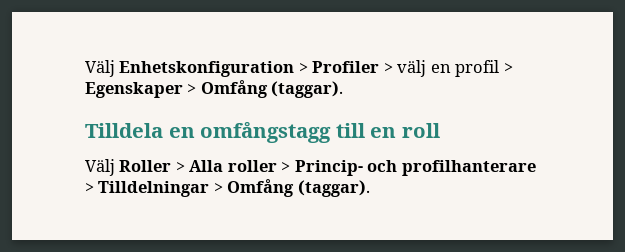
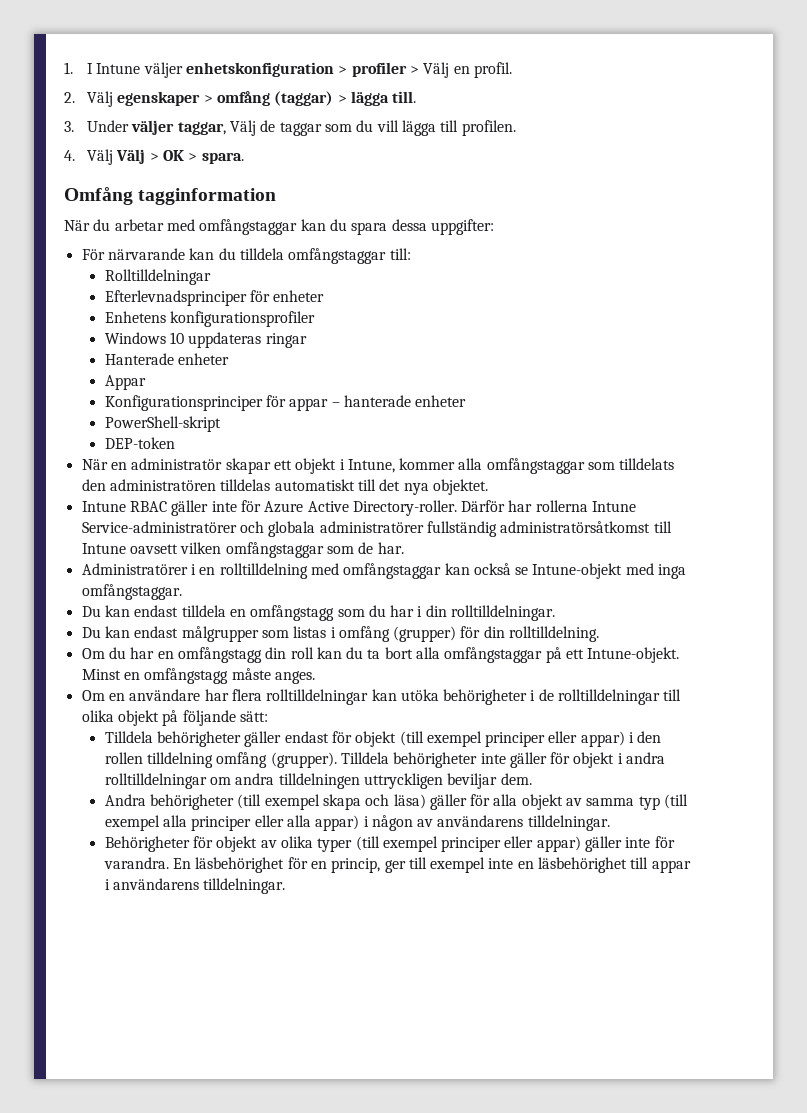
[85,60,513,77] [85,80,344,98] [85,121,440,143] [85,159,536,176] [85,179,370,197] Välj Enhetskonfiguration > Profiler > välj en profil > Egenskaper > Omfång (taggar). // Tilldela en omfångstagg till en roll // Välj Roller > Alla roller > Princip- och profilhanterare > Tilldelningar > Omfång (taggar). -> [64,62,512,78] [64,91,417,107] [64,120,516,136] [64,149,244,165] [64,187,277,205] [64,219,494,235] [81,248,411,264] [104,269,211,285] [104,290,325,306] [104,311,315,327] [104,332,307,348] [104,353,229,365] [104,375,146,390] [104,395,467,411] [104,416,221,432] [104,437,175,449] [81,458,675,474] [81,479,488,495] [81,500,637,516] [81,521,672,537] [81,542,404,558] [81,563,687,579] [81,584,182,600] [81,605,556,621] [81,626,600,642] [81,647,680,663] [81,668,315,684] [81,689,682,705] [81,710,268,726] [104,731,662,747] [104,752,666,768] [104,773,532,789] [104,794,689,810] [104,815,610,831] [104,836,675,852] [103,857,691,873] [104,878,286,894] 1. I Intune väljer enhetskonfiguration > profiler > Välj en profil. // 2. Välj egenskaper > omfång (taggar) > lägga till. // 3. Under väljer taggar, Välj de taggar som du vill lägga till profilen. // 4. Välj Välj > OK > spara. // Omfång tagginformation // När du arbetar med omfångstaggar kan du spara dessa uppgifter: // För närvarande kan du tilldela omfångstaggar till: // Rolltilldelningar // Efterlevnadsprinciper för enheter // Enhetens konfigurationsprofiler // Windows 10 uppdateras ringar // Hanterade enheter // Appar // Konfigurationsprinciper för appar – hanterade enheter // PowerShell-skript // DEP-token // När en administratör skapar ett objekt i Intune, kommer alla omfångstaggar som tilldelats den administratören tilldelas automatiskt till det nya objektet. // Intune RBAC gäller inte för Azure Active Directory-roller. Därför har rollerna Intune Service-administratörer och globala administratörer fullständig administratörsåtkomst till Intune oavsett vilken omfångstaggar som de har. // Administratörer i en rolltilldelning med omfångstaggar kan också se Intune-objekt med inga omfångstaggar. // Du kan endast tilldela en omfångstagg som du har i din rolltilldelningar. // Du kan endast målgrupper som listas i omfång (grupper) för din rolltilldelning. // Om du har en omfångstagg din roll kan du ta bort alla omfångstaggar på ett Intune-objekt. Minst en omfångstagg måste anges. // Om en användare har flera rolltilldelningar kan utöka behörigheter i de rolltilldelningar till olika objekt på följande sätt: // Tilldela behörigheter gäller endast för objekt (till exempel principer eller appar) i den rollen tilldelning omfång (grupper). Tilldela behörigheter inte gäller för objekt i andra rolltilldelningar om andra tilldelningen uttryckligen beviljar dem. // Andra behörigheter (till exempel skapa och läsa) gäller för alla objekt av samma typ (till exempel alla principer eller alla appar) i någon av användarens tilldelningar. // Behörigheter för objekt av olika typer (till exempel principer eller appar) gäller inte för varandra. En läsbehörighet för en princip, ger till exempel inte en läsbehörighet till appar i användarens tilldelningar.

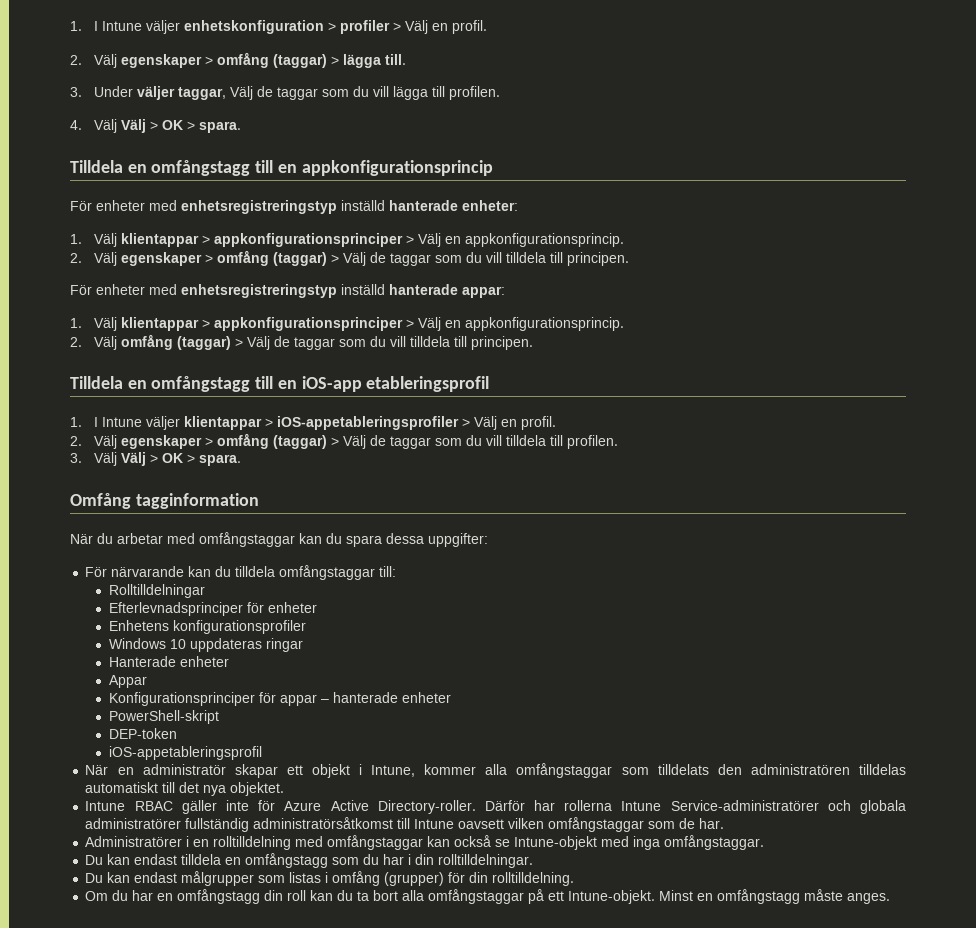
(244, 158) none -> [70,160,493,176] [70,200,518,214] [70,233,624,247] [70,250,629,266] [70,284,505,298] [70,317,624,331] [70,334,533,350] [70,376,490,392] [70,416,556,430] [70,433,618,449] [70,452,241,466] // Tilldela en omfångstagg till en appkonfigurationsprincip // För enheter med enhetsregistreringstyp inställd hanterade enheter: // 1. Välj klientappar > appkonfigurationsprinciper > Välj en appkonfigurationsprincip. // 2. Välj egenskaper > omfång (taggar) > Välj de taggar som du vill tilldela till principen. // För enheter med enhetsregistreringstyp inställd hanterade appar: // 1. Välj klientappar > appkonfigurationsprinciper > Välj en appkonfigurationsprincip. // 2. Välj omfång (taggar) > Välj de taggar som du vill tilldela till principen. // Tilldela en omfångstagg till en iOS-app etableringsprofil // 1. I Intune väljer klientappar > iOS-appetableringsprofiler > Välj en profil. // 2. Välj egenskaper > omfång (taggar) > Välj de taggar som du vill tilldela till profilen. // 3. Välj Välj > OK > spara.
(175, 443) none -> [108,746,262,760] // iOS-appetableringsprofil
[81,689,682,705] [81,710,268,726] [104,731,662,747] [104,752,666,768] [104,773,532,789] [104,794,689,810] [104,815,610,831] [104,836,675,852] [103,857,691,873] [104,878,286,894] // Om en användare har flera rolltilldelningar kan utöka behörigheter i de rolltilldelningar till olika objekt på följande sätt: // Tilldela behörigheter gäller endast för objekt (till exempel principer eller appar) i den rollen tilldelning omfång (grupper). Tilldela behörigheter inte gäller för objekt i andra rolltilldelningar om andra tilldelningen uttryckligen beviljar dem. // Andra behörigheter (till exempel skapa och läsa) gäller för alla objekt av samma typ (till exempel alla principer eller alla appar) i någon av användarens tilldelningar. // Behörigheter för objekt av olika typer (till exempel principer eller appar) gäller inte för varandra. En läsbehörighet för en princip, ger till exempel inte en läsbehörighet till appar i användarens tilldelningar. -> (891, 898) none

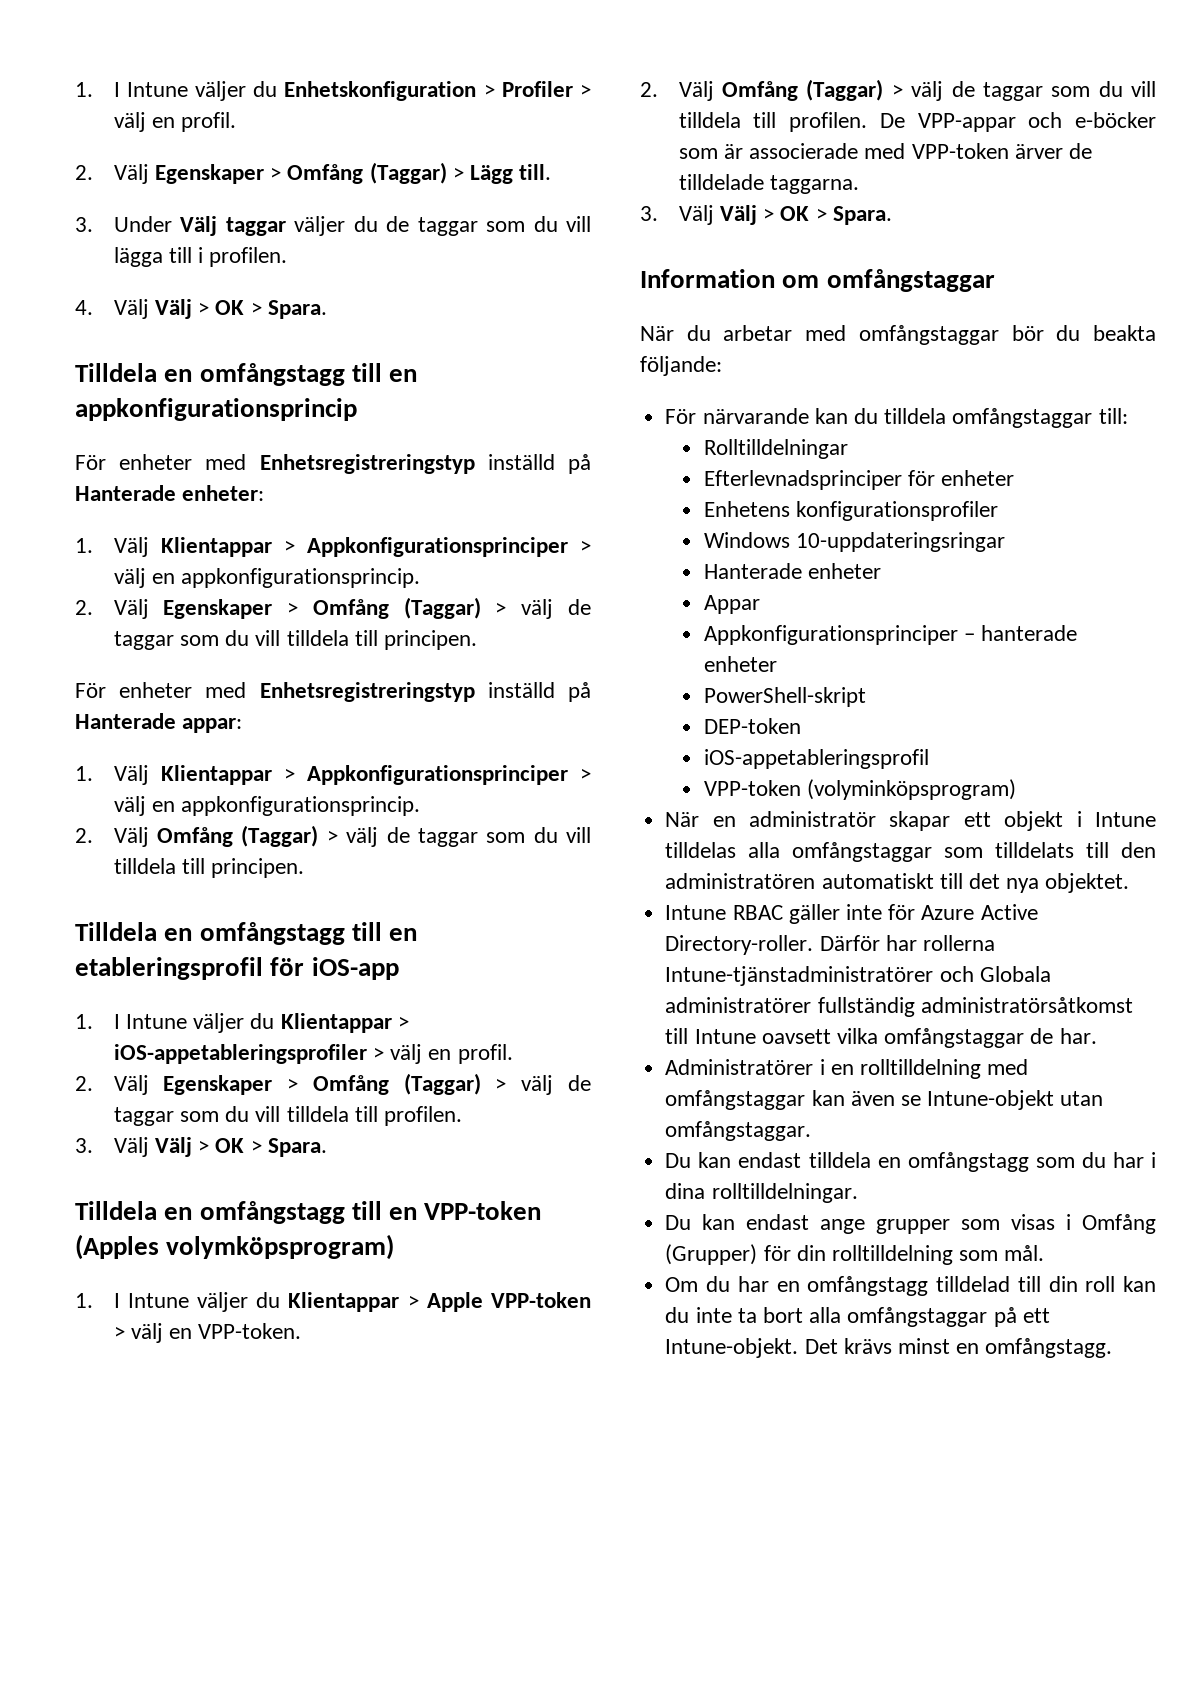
[70,20,487,34] [70,52,381,68] 1. I Intune väljer enhetskonfiguration > profiler > Välj en profil. // 2. Välj egenskaper > omfång (taggar) > lägga -> [75,81,591,101] [113,112,237,132] [75,162,513,184] 1. I Intune väljer du Enhetskonfiguration > Profiler > välj en profil. // 2. Välj Egenskaper > Omfång (Taggar) > Lägg
[136,86,253,100] väljer taggar, Välj -> [180,216,378,236] Välj taggar väljer du
(445, 91) none -> [198,247,204,263] i
[198,121,241,133] spara. -> [267,300,327,319] Spara.
[181,200,458,214] enhetsregistreringstyp inställd hanterade -> [259,454,591,474] [75,485,176,501] Enhetsregistreringstyp inställd på Hanterade
[120,233,624,247] [70,250,366,266] klientappar > appkonfigurationsprinciper > Välj en appkonfigurationsprincip. // 2. Välj egenskaper > omfång (taggar) > Välj -> [160,537,591,557] [113,568,421,588] [75,597,554,619] Klientappar > Appkonfigurationsprinciper > välj en appkonfigurationsprincip. // 2. Välj Egenskaper > Omfång (Taggar) > välj
[181,284,458,298] enhetsregistreringstyp inställd hanterade -> [259,682,591,702] [75,713,176,729] Enhetsregistreringstyp inställd på Hanterade
[120,317,624,331] [70,334,270,350] klientappar > appkonfigurationsprinciper > Välj en appkonfigurationsprincip. // 2. Välj omfång (taggar) > Välj -> [160,765,591,785] [113,796,421,816] [75,825,379,847] Klientappar > Appkonfigurationsprinciper > välj en appkonfigurationsprincip. // 2. Välj Omfång (Taggar) > välj
(297, 384) none -> [75,957,305,980] etableringsprofil för
[366,376,490,392] [70,416,262,430] etableringsprofil // 1. I Intune väljer klientappar -> [75,1013,392,1033] // 1. I Intune väljer du Klientappar
[473,416,556,430] [70,433,366,449] Välj en profil. // 2. Välj egenskaper > omfång (taggar) > Välj -> [390,1044,513,1064] [75,1073,554,1095] välj en profil. // 2. Välj Egenskaper > Omfång (Taggar) > välj
[198,454,241,466] [70,493,259,509] spara. // Omfång tagginformation -> [267,1138,327,1157] [75,1201,542,1224] [75,1234,395,1260] [75,1292,591,1312] [113,1323,302,1343] [640,79,1156,101] [678,112,1156,132] [678,143,1092,159] [678,174,859,194] [640,205,892,225] [640,269,995,292] Spara. // Tilldela en omfångstagg till en VPP-token (Apples volymköpsprogram) // 1. I Intune väljer du Klientappar > Apple VPP-token > välj en VPP-token. // 2. Välj Omfång (Taggar) > välj de taggar som du vill tilldela till profilen. De VPP-appar och e-böcker som är associerade med VPP-token ärver de tilldelade taggarna. // 3. Välj Välj > OK > Spara. // Information om omfångstaggar
[299,533,488,547] kan du spara dessa uppgifter: -> [1011,325,1156,341] [640,356,722,376] bör du beakta följande:
[169,638,303,652] 10 uppdateras ringar -> [796,532,1006,552] 10-uppdateringsringar
[108,692,317,706] Konfigurationsprinciper för appar -> [703,625,958,645] Appkonfigurationsprinciper
(262, 753) none -> [703,779,1017,800] // VPP-token (volyminköpsprogram)
[371,764,477,777] Intune, kommer -> [1095,812,1156,827] [665,842,737,858] Intune tilldelas
(709, 769) none -> [1086,842,1110,858] till
[859,764,907,775] tilldelas -> (816, 881) none
[621,800,907,814] Intune Service-administratörer och globala -> [665,966,1051,986] Intune-tjänstadministratörer och Globala
[508,817,676,832] vilken omfångstaggar som -> [836,1028,1025,1048] vilka omfångstaggar
[454,835,492,847] också -> [850,1091,895,1106] även
[601,836,661,850] med inga -> [1060,1091,1104,1106] utan
[415,854,435,865] din -> [665,1183,706,1199] dina
[181,871,575,886] målgrupper som listas i omfång (grupper) för din rolltilldelning. -> [820,1214,1156,1234] [665,1244,1045,1265] ange grupper som visas i Omfång (Grupper) för din rolltilldelning som mål.
(261, 896) none -> [936,1276,1041,1292] tilldelad till
(354, 895) none -> [695,1307,732,1323] inte
[659,889,891,904] Minst en omfångstagg måste anges. -> [804,1338,1113,1358] Det krävs minst en omfångstagg.

